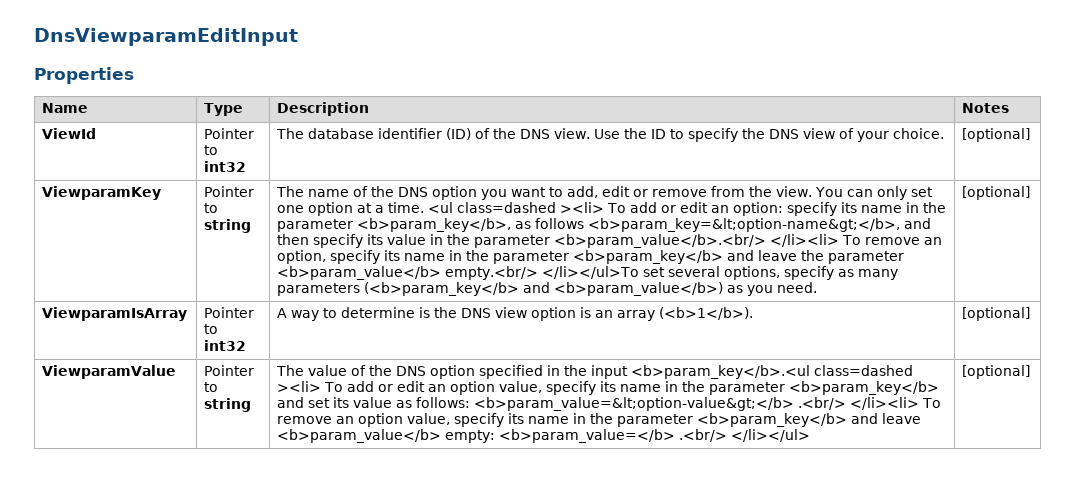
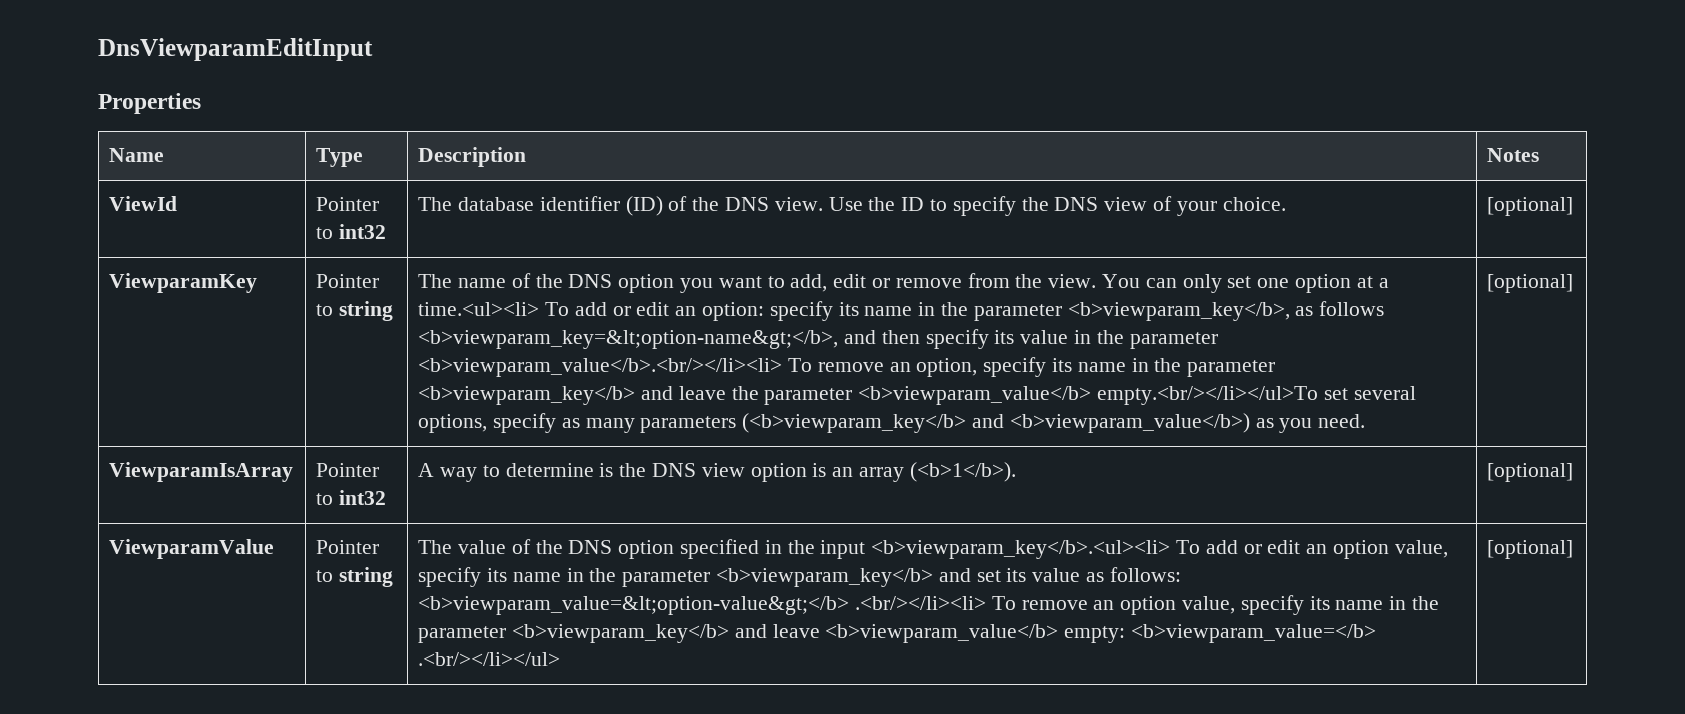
[388,202,605,213] time. <ul class=dashed ><li> -> [418,302,540,316] time.<ul><li>
[357,218,512,232] <b>param_key</b>, -> [1067,302,1290,321] <b>viewparam_key</b>,
[588,218,901,232] <b>param_key=&lt;option-name&gt;</b>, -> [418,330,839,349] <b>viewparam_key=&lt;option-name&gt;</b>,
[554,234,840,248] <b>param_value</b>.<br/> </li><li> -> [418,358,783,377] <b>viewparam_value</b>.<br/></li><li>
[573,250,724,264] <b>param_key</b> -> [418,386,636,405] <b>viewparam_key</b>
[277,266,640,280] <b>param_value</b> empty.<br/> </li></ul>To -> [858,386,1319,405] <b>viewparam_value</b> empty.<br/></li></ul>To
[364,282,724,296] (<b>param_key</b> and <b>param_value</b>) -> [742,413,1250,433] (<b>viewparam_key</b> and <b>viewparam_value</b>)
[631,365,914,379] [277,381,322,392] <b>param_key</b>.<ul class=dashed ><li> -> [871,540,1171,559] <b>viewparam_key</b>.<ul><li>
[789,381,940,395] <b>param_key</b> -> [716,568,934,587] <b>viewparam_key</b>
[474,397,920,411] <b>param_value=&lt;option-value&gt;</b> .<br/> </li><li> -> [418,596,986,615] <b>viewparam_value=&lt;option-value&gt;</b> .<br/></li><li>
[697,413,922,427] [277,429,811,443] <b>param_key</b> and leave <b>param_value</b> empty: <b>param_value=</b> .<br/> </li></ul> -> [511,624,1377,643] [418,652,561,666] <b>viewparam_key</b> and leave <b>viewparam_value</b> empty: <b>viewparam_value=</b> .<br/></li></ul>

